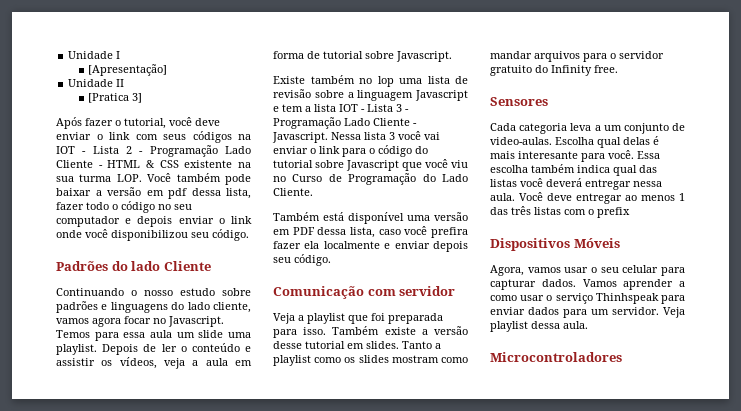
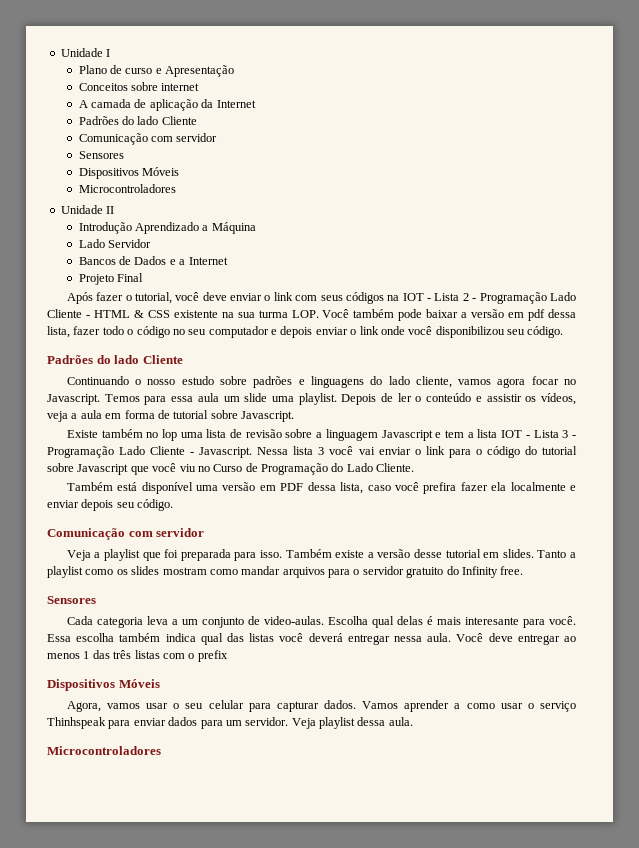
[88,64,168,76] [68,79,125,87] [88,93,143,103] [Apresentação] // Unidade II // [Pratica 3] -> [78,65,235,77] [78,82,200,91] [78,99,256,111] [78,116,197,125] [78,133,218,145] [78,151,124,159] [78,167,180,179] [78,184,176,193] [60,205,115,214] [78,222,256,234] [78,239,152,248] [78,256,228,265] [78,273,144,285] Plano de curso e Apresentação // Conceitos sobre internet // A camada de aplicação da Internet // Padrões do lado Cliente // Comunicação com servidor // Sensores // Dispositivos Móveis // Microcontroladores // Unidade II // Introdução Aprendizado a Máquina // Lado Servidor // Bancos de Dados e a Internet // Projeto Final

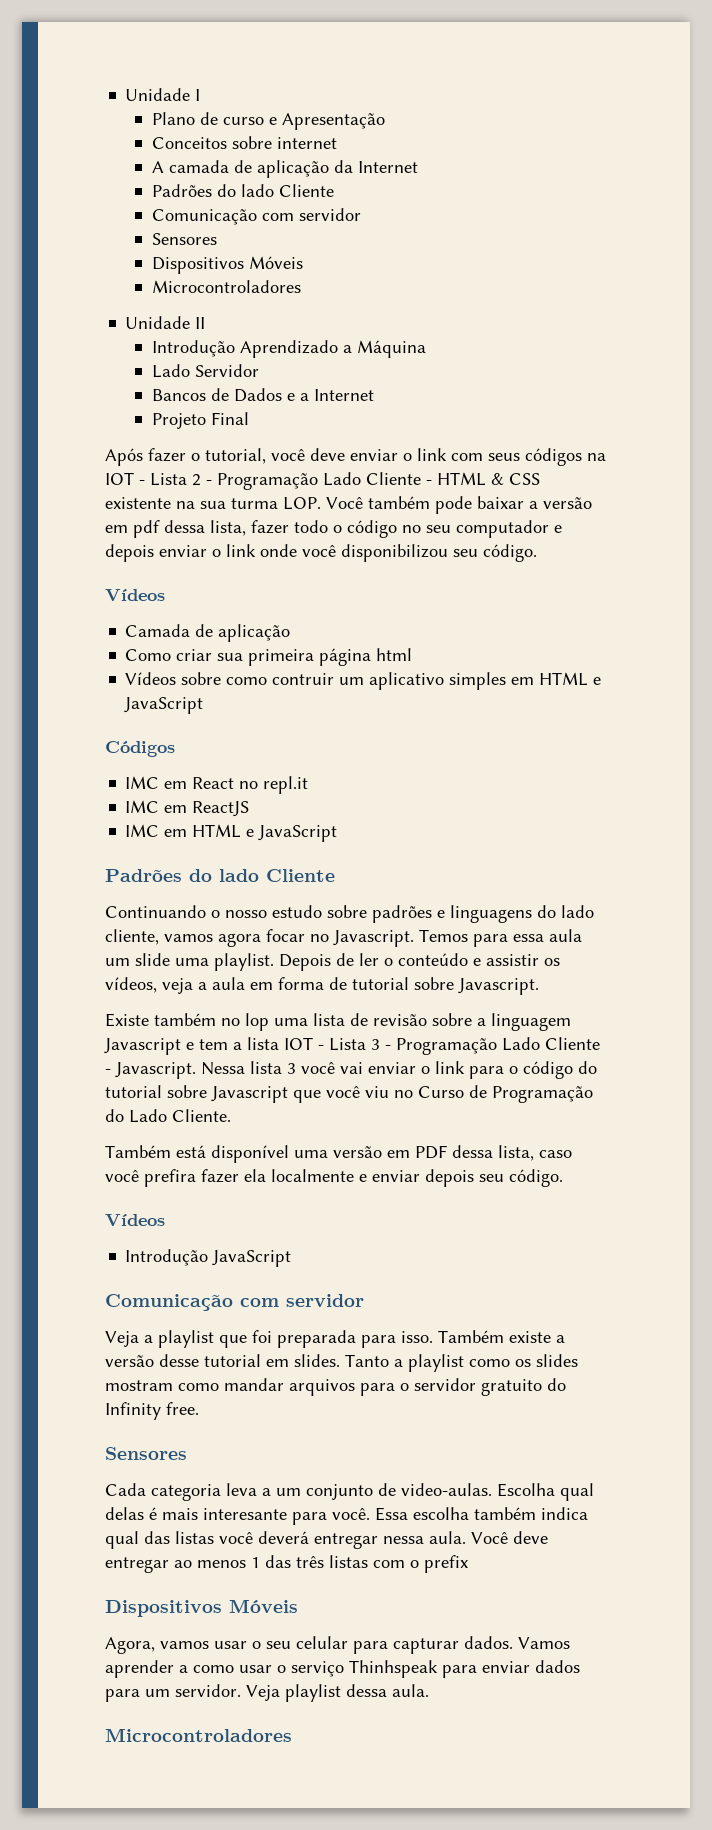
(564, 332) none -> [105,589,165,601] [125,624,291,642] [125,648,413,666] [125,672,602,690] [124,697,204,714] [105,741,175,757] [125,776,309,794] [125,800,250,817] [125,824,338,842] // Vídeos // Camada de aplicação // Como criar sua primeira página html // Vídeos sobre como contruir um aplicativo simples em HTML e JavaScript // Códigos // IMC em React no repl.it // IMC em ReactJS // IMC em HTML e JavaScript
(174, 505) none -> [105,1214,165,1226] [125,1249,292,1267] // Vídeos // Introdução JavaScript

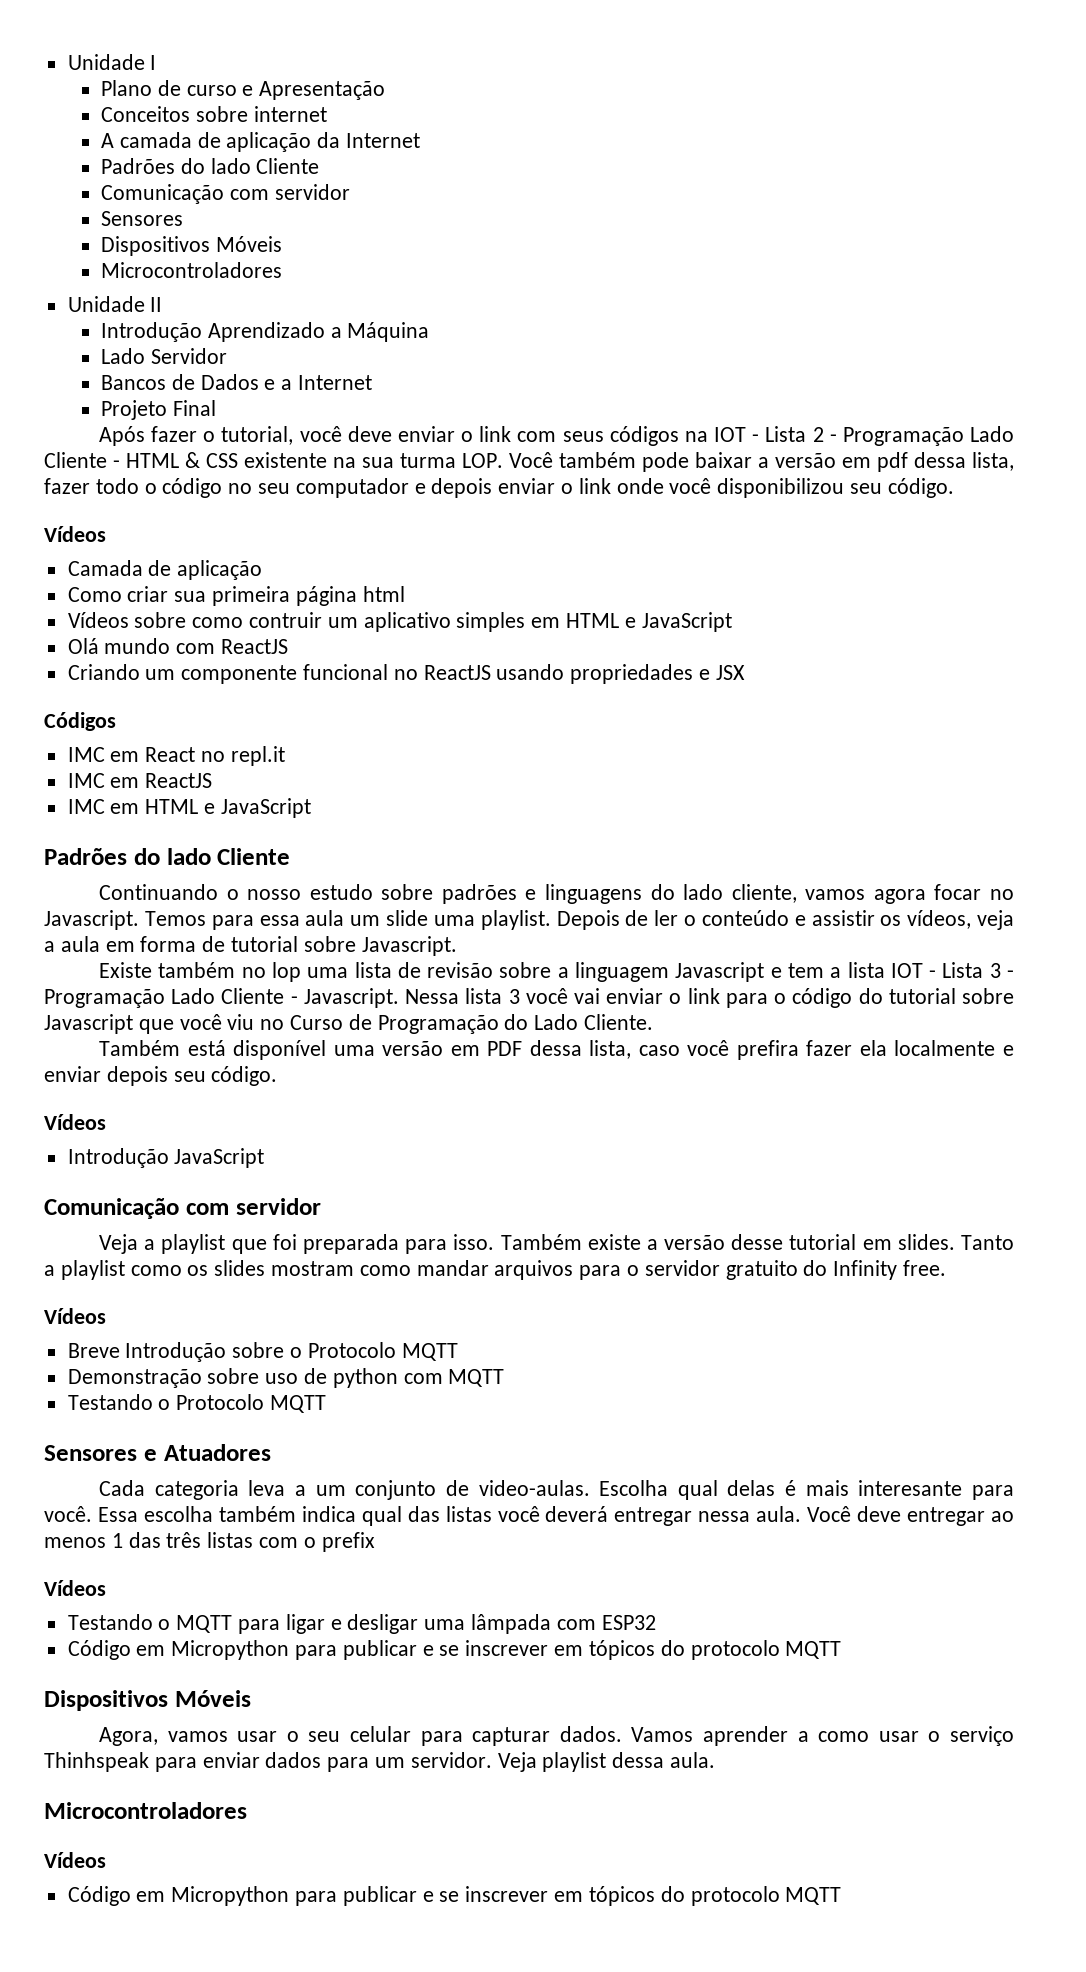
(204, 705) none -> [67,638,289,654] [67,664,745,684] // Olá mundo com ReactJS // Criando um componente funcional no ReactJS usando propriedades e JSX
[105,1447,187,1460] // Sensores -> [44,1308,106,1324] [67,1342,458,1362] [67,1368,505,1388] [67,1394,327,1413] [44,1444,271,1461] // Vídeos // Breve Introdução sobre o Protocolo MQTT // Demonstração sobre uso de python com MQTT // Testando o Protocolo MQTT // Sensores e Atuadores
(468, 1564) none -> [44,1580,106,1596] [67,1614,656,1634] [67,1640,842,1660] // Vídeos // Testando o MQTT para ligar e desligar uma lâmpada com ESP32 // Código em Micropython para publicar e se inscrever em tópicos do protocolo MQTT
(292, 1735) none -> [44,1852,106,1868] [67,1886,842,1906] // Vídeos // Código em Micropython para publicar e se inscrever em tópicos do protocolo MQTT

